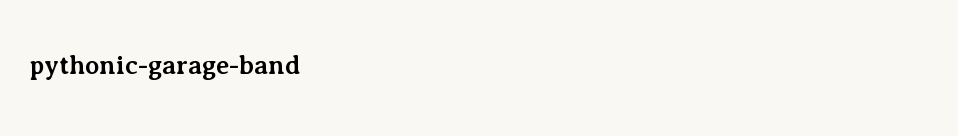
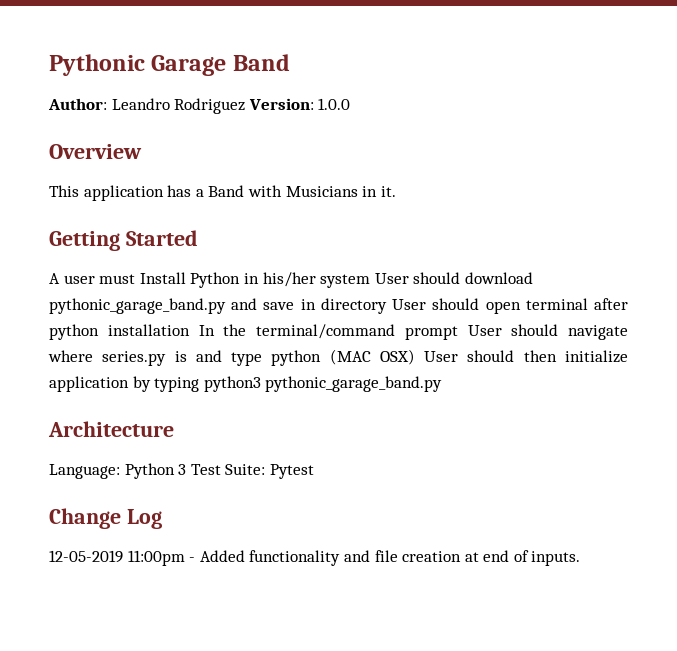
[30,55,300,80] pythonic-garage-band -> [49,54,290,76] [48,98,351,114] [49,144,142,159] [49,185,396,201] [49,230,198,251] [49,272,533,288] [49,298,628,314] [49,324,628,340] [48,349,628,366] [49,376,443,392] [48,421,174,437] [49,463,314,479] [49,508,162,529] [49,550,581,566] Pythonic Garage Band // Author: Leandro Rodriguez Version: 1.0.0 // Overview // This application has a Band with Musicians in it. // Getting Started // A user must Install Python in his/her system User should download pythonic_garage_band.py and save in directory User should open terminal after python installation In the terminal/command prompt User should navigate where series.py is and type python (MAC OSX) User should then initialize application by typing python3 pythonic_garage_band.py // Architecture // Language: Python 3 Test Suite: Pytest // Change Log // 12-05-2019 11:00pm - Added functionality and file creation at end of inputs.

